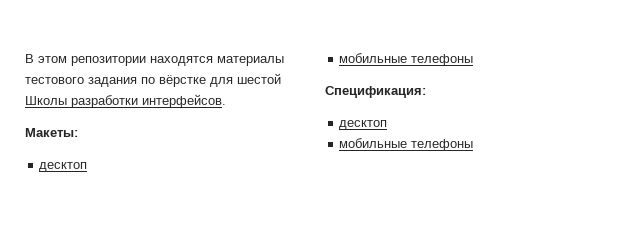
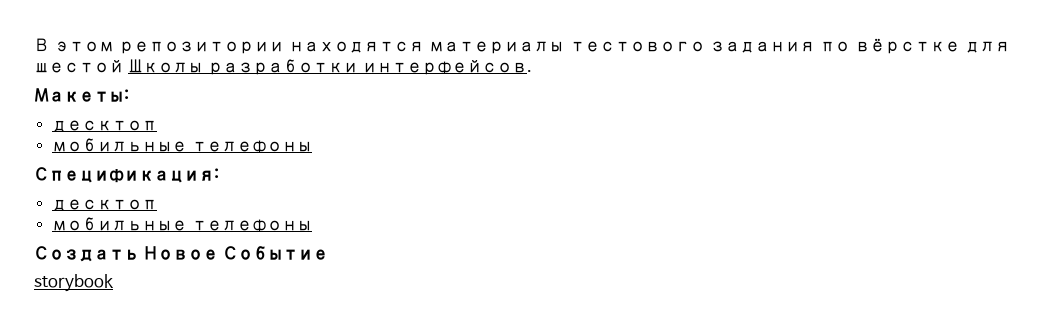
(474, 145) none -> [34,246,328,262] [34,274,114,292] // Создать Новое Событие // storybook

